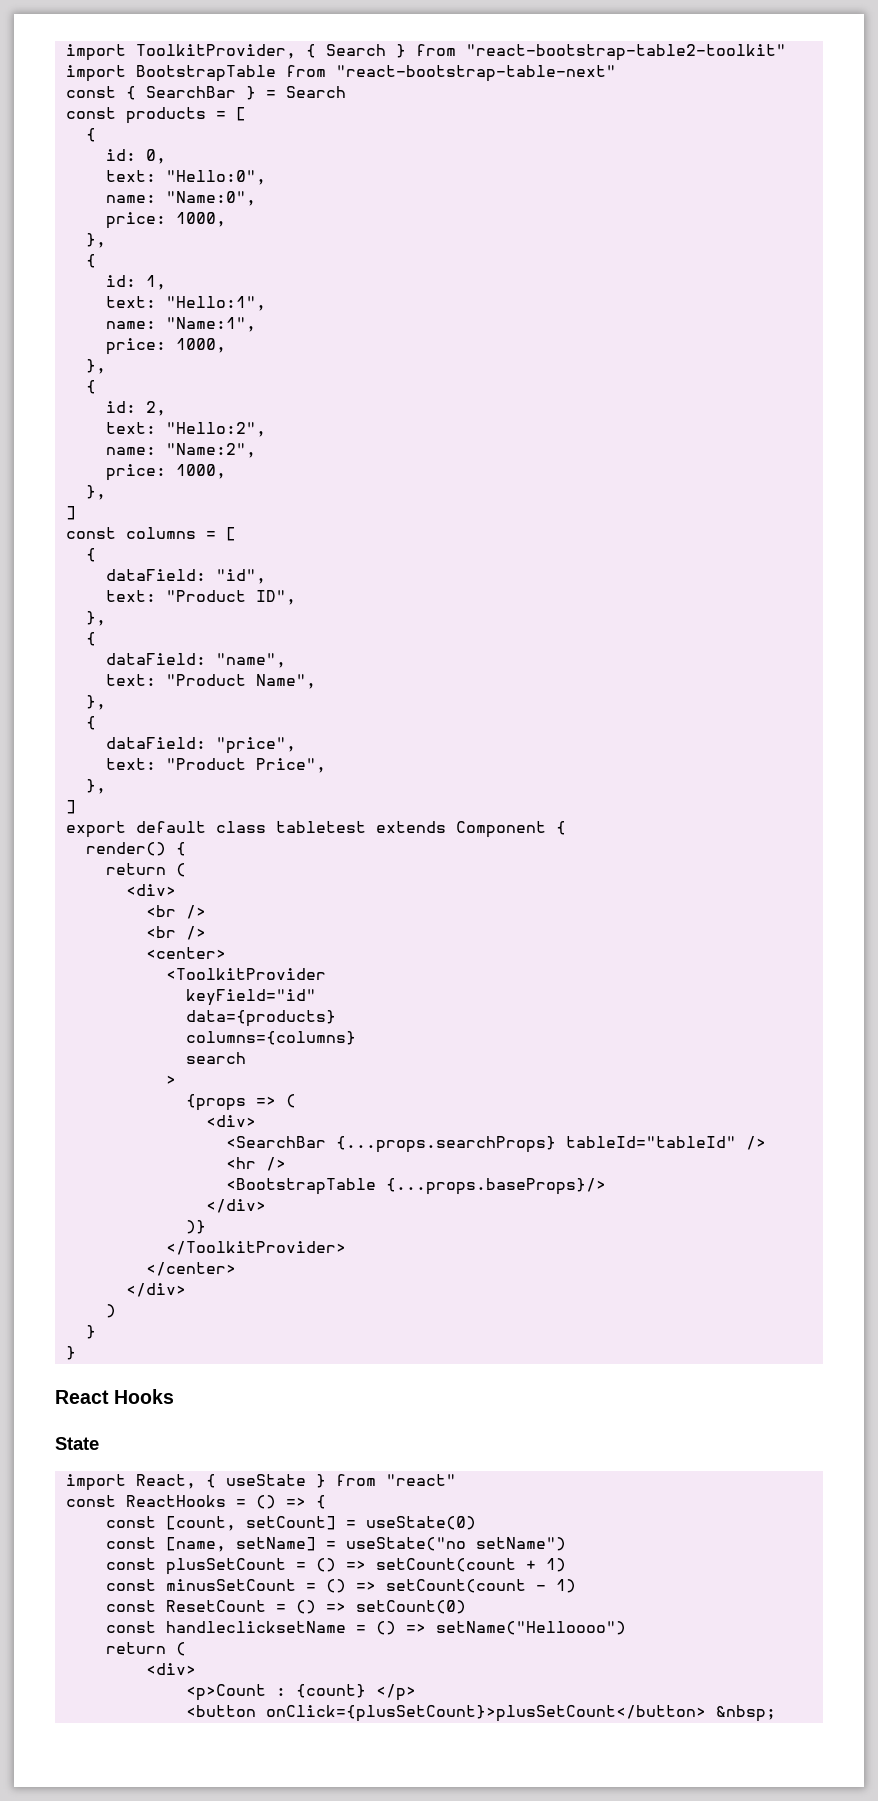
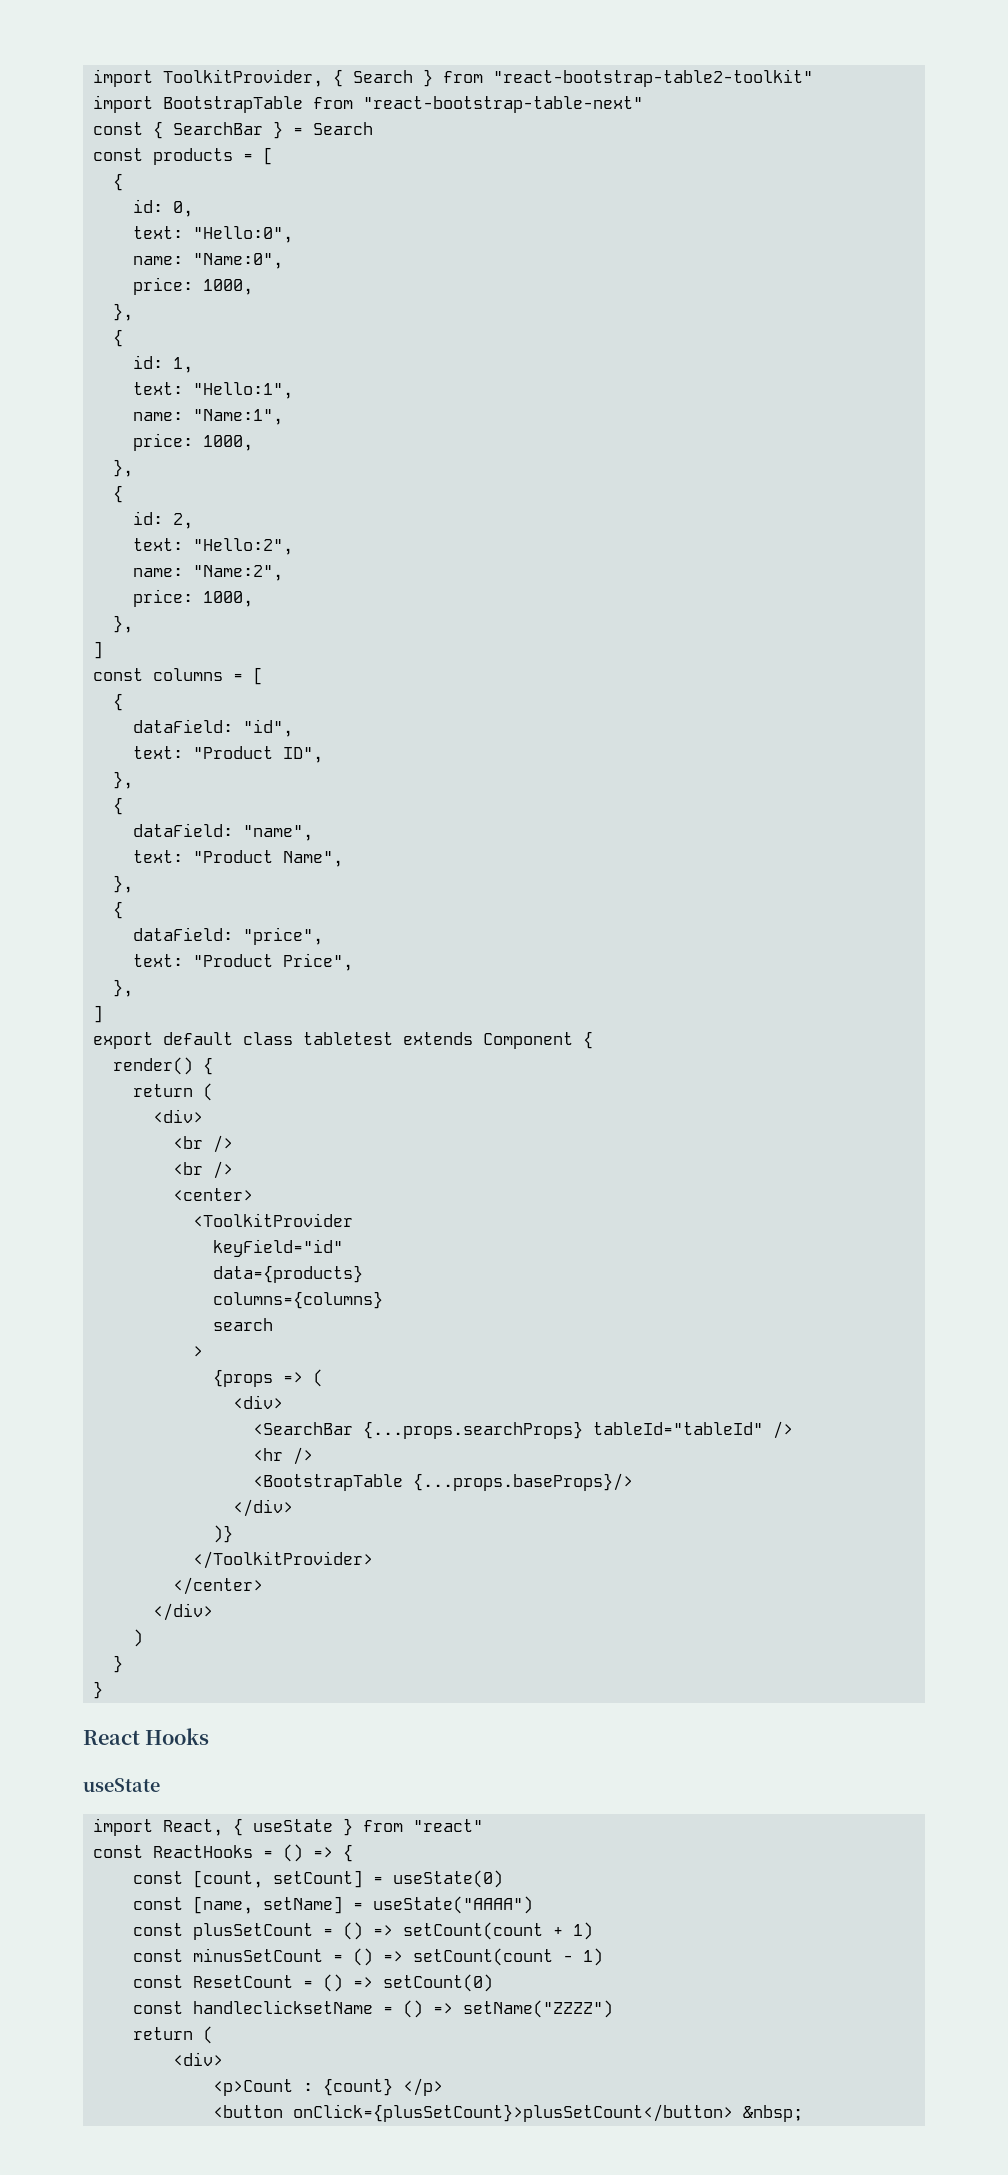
[55,1437,99,1450] State -> [83,1778,160,1792] useState
[345,1537,566,1551] useState("no setName") -> [372,1896,533,1914] useState("AAAA")
[435,1621,626,1635] setName("Helloooo") -> [462,2000,613,2018] setName("ZZZZ")

